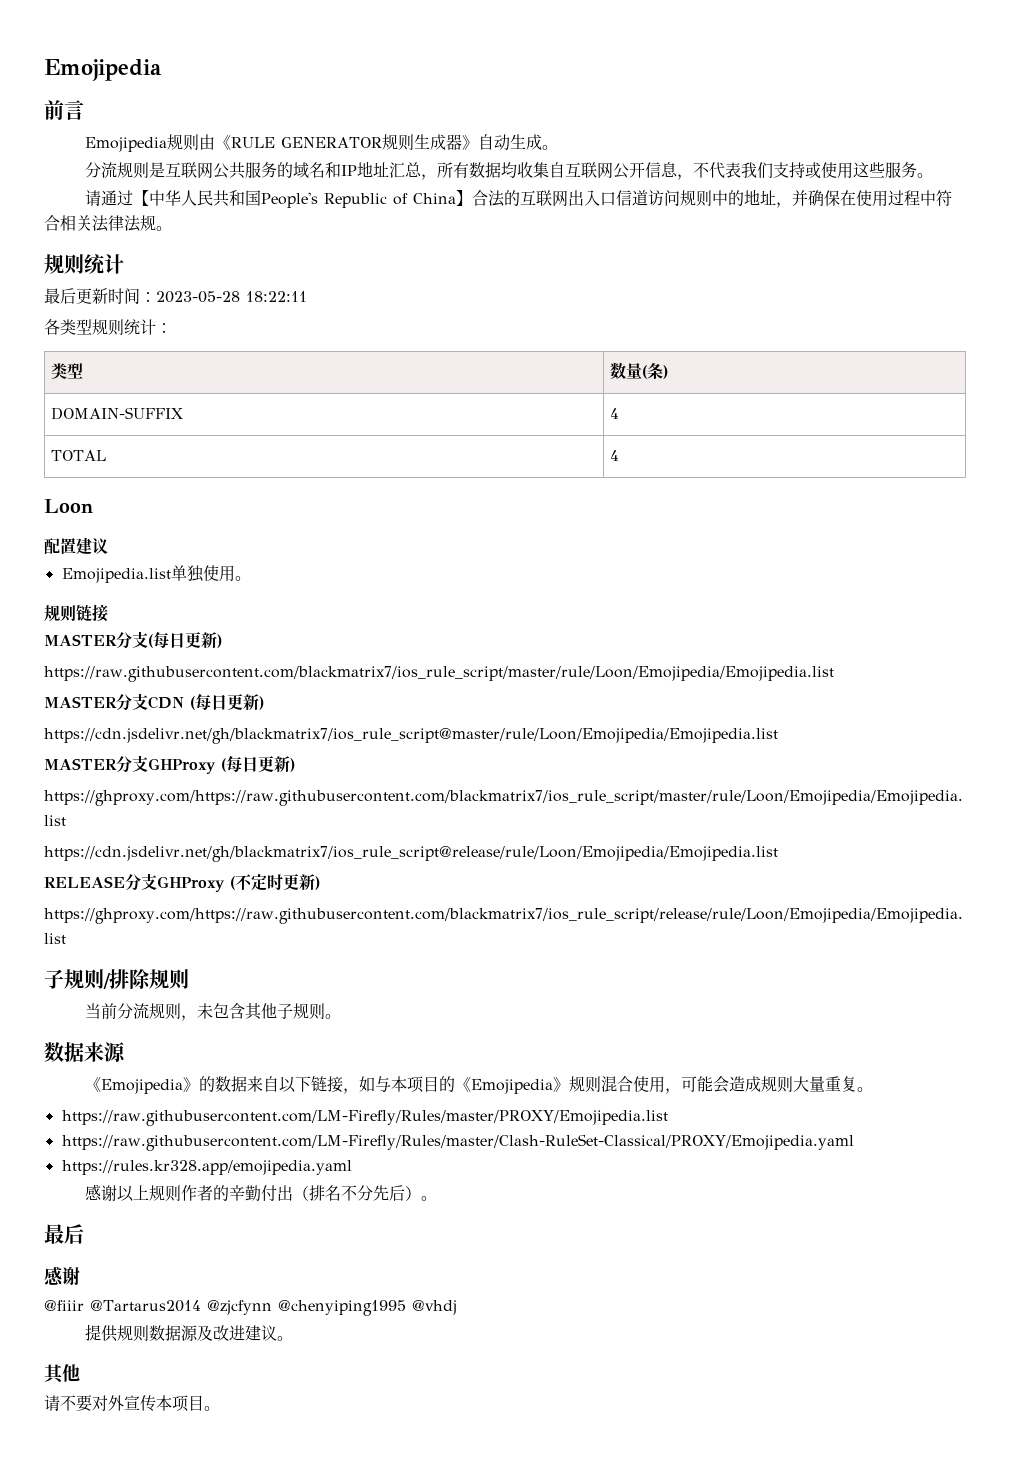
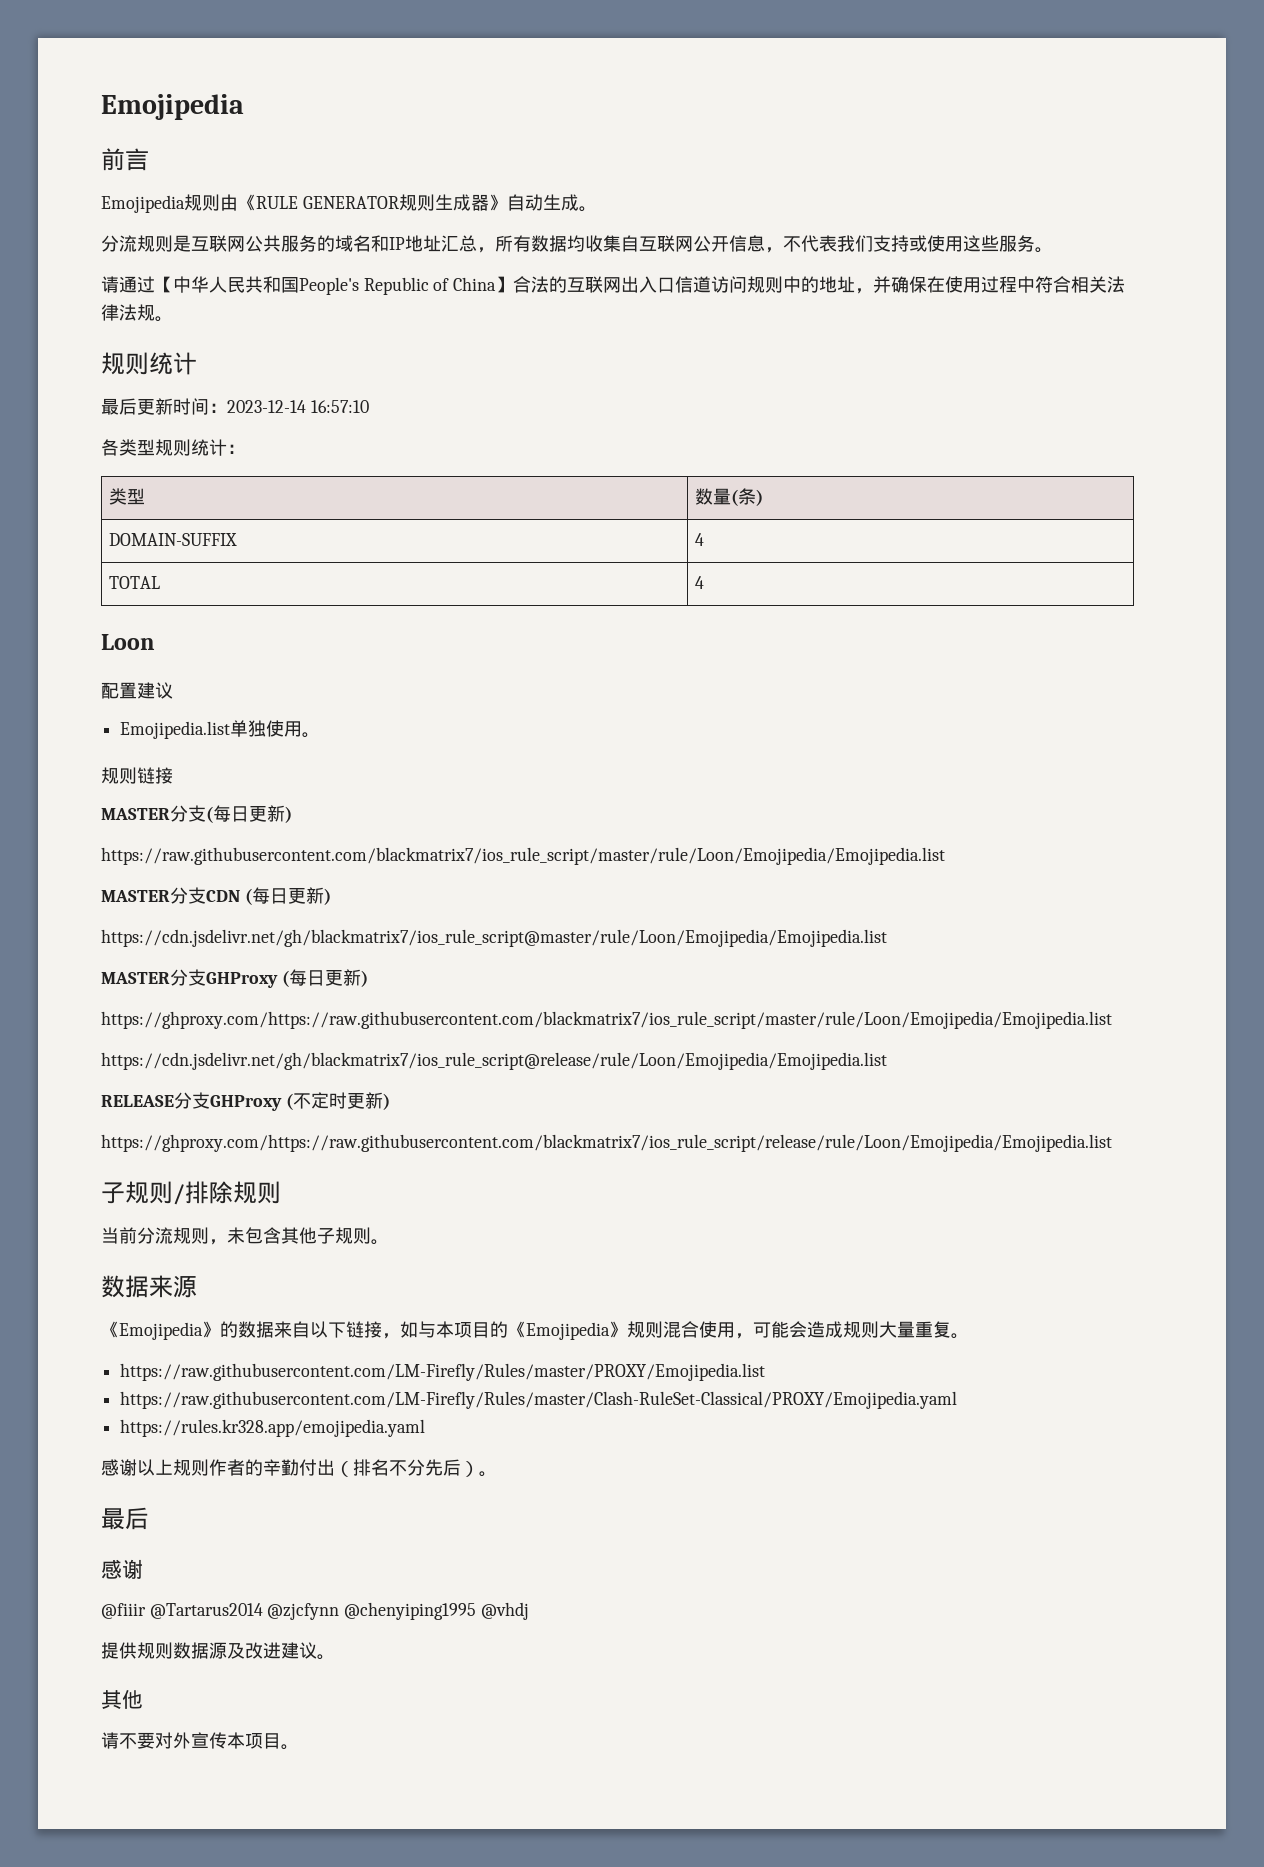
[156,291,307,303] 2023-05-28 18:22:11 -> [227,400,369,413] 2023-12-14 16:57:10

